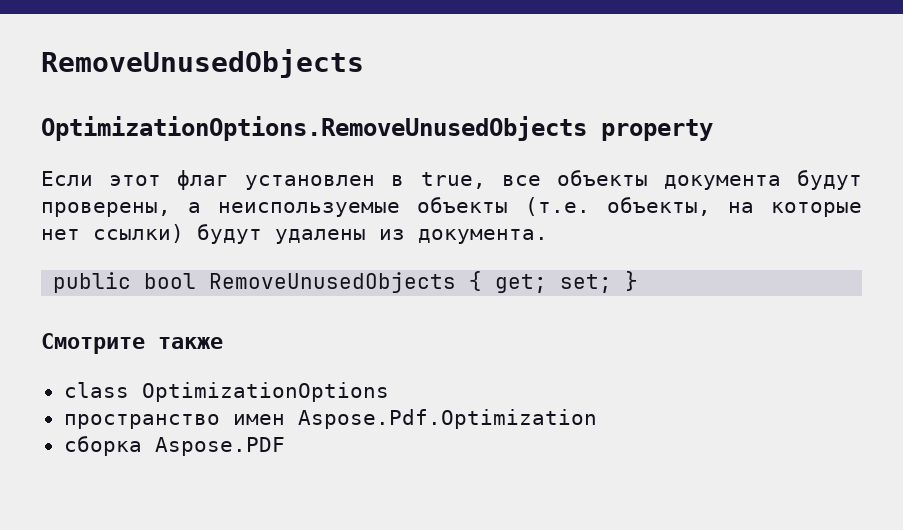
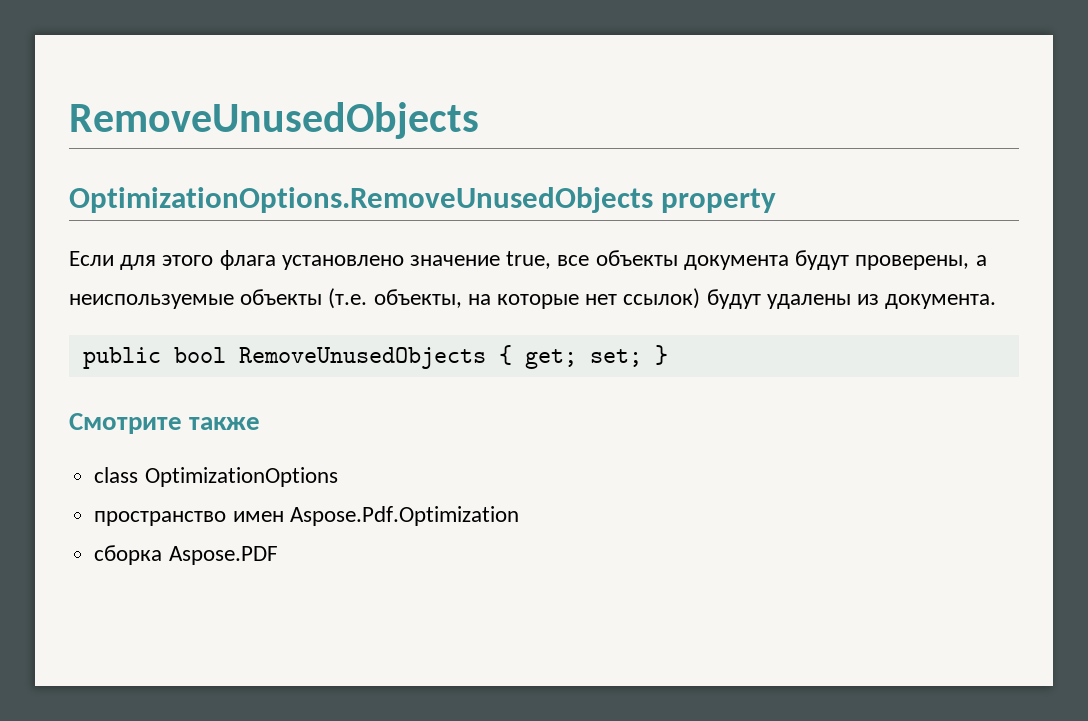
[109,170,405,190] этот флаг установлен в -> [120,250,501,270] для этого флага установлено значение
[93,224,184,243] ссылки) -> [623,288,701,309] ссылок)

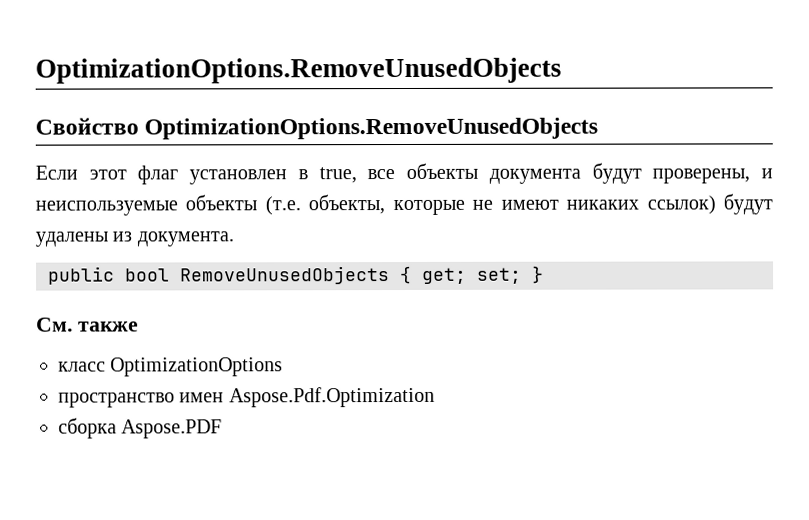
[69,102,479,139] [69,187,777,213] RemoveUnusedObjects // OptimizationOptions.RemoveUnusedObjects property -> [35,57,562,84] [35,117,599,140] OptimizationOptions.RemoveUnusedObjects // Свойство OptimizationOptions.RemoveUnusedObjects
[120,250,501,270] для этого флага установлено значение -> [88,165,308,185] этот флаг установлен в
[975,255,987,266] а -> [761,168,774,179] и
[467,294,618,309] на которые нет -> [392,199,640,216] которые не имеют никаких
[69,413,182,434] Смотрите -> [36,317,73,332] См.
[94,467,139,483] class -> [58,361,106,372] класс

